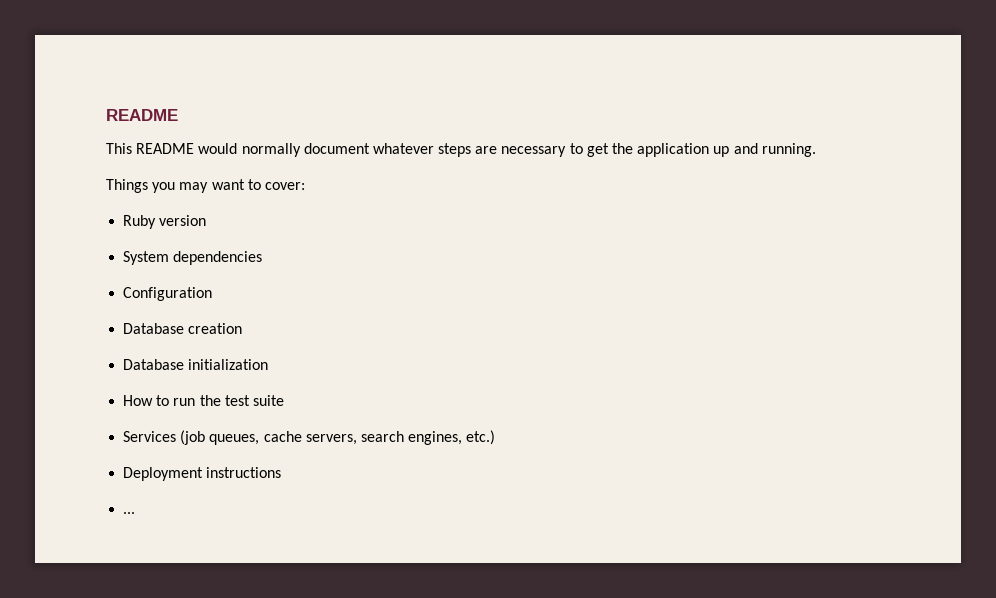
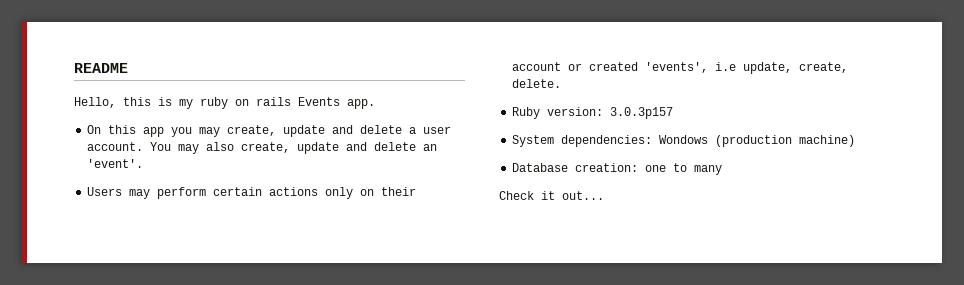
[106,143,816,157] [106,179,305,193] This README would normally document whatever steps are necessary to get the application up and running. // Things you may want to cover: -> [74,97,375,109] [87,125,452,137] [87,142,438,154] [87,159,144,168] [87,187,417,199] [512,62,849,74] [512,79,562,88] Hello, this is my ruby on rails Events app. // On this app you may create, update and delete a user account. You may also create, update and delete an 'event'. // Users may perform certain actions only on their account or created 'events', i.e update, create, delete.
[159,215,207,226] version -> [547,107,674,119] version: 3.0.3p157
[173,251,263,265] [123,287,213,301] [123,323,243,334] [123,359,269,370] [123,395,284,406] [123,430,496,445] [123,467,282,481] [123,512,136,514] dependencies // Configuration // Database creation // Database initialization // How to run the test suite // Services (job queues, cache servers, search engines, etc.) // Deployment instructions // ... -> [561,135,856,147] [512,163,723,175] [499,191,604,200] dependencies: Wondows (production machine) // Database creation: one to many // Check it out...

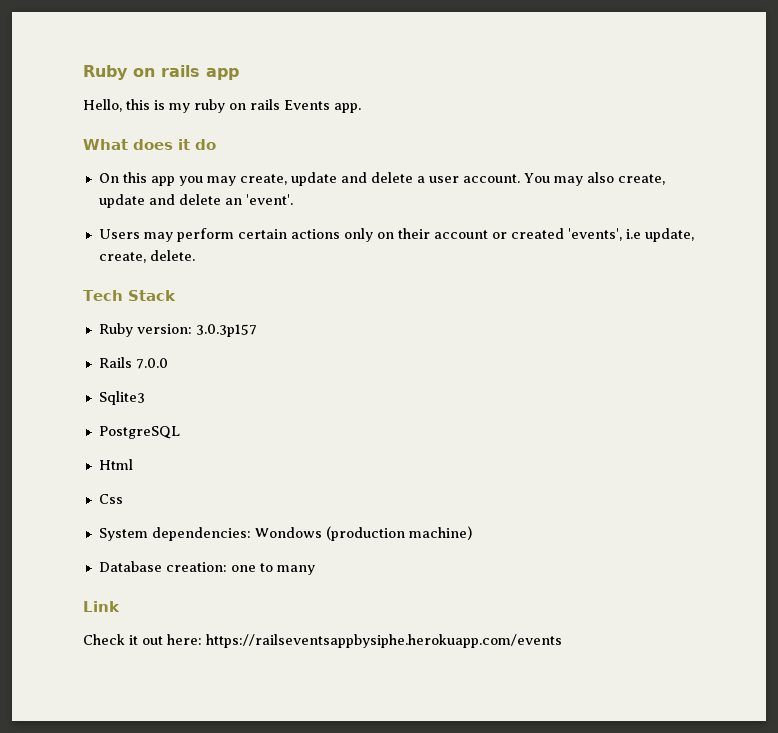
[74,63,128,73] README -> [83,65,239,80] Ruby on rails app
(375, 104) none -> [83,139,216,150] // What does it do
(562, 83) none -> [83,290,176,301] // Tech Stack
(674, 113) none -> [98,357,168,369] [98,391,145,405] [98,426,180,439] [98,459,133,470] [98,494,123,504] // Rails 7.0.0 // Sqlite3 // PostgreSQL // Html // Css
(723, 170) none -> [83,601,120,612] // Link
[562,191,604,200] out... -> [142,634,562,648] out here: https://railseventsappbysiphe.herokuapp.com/events

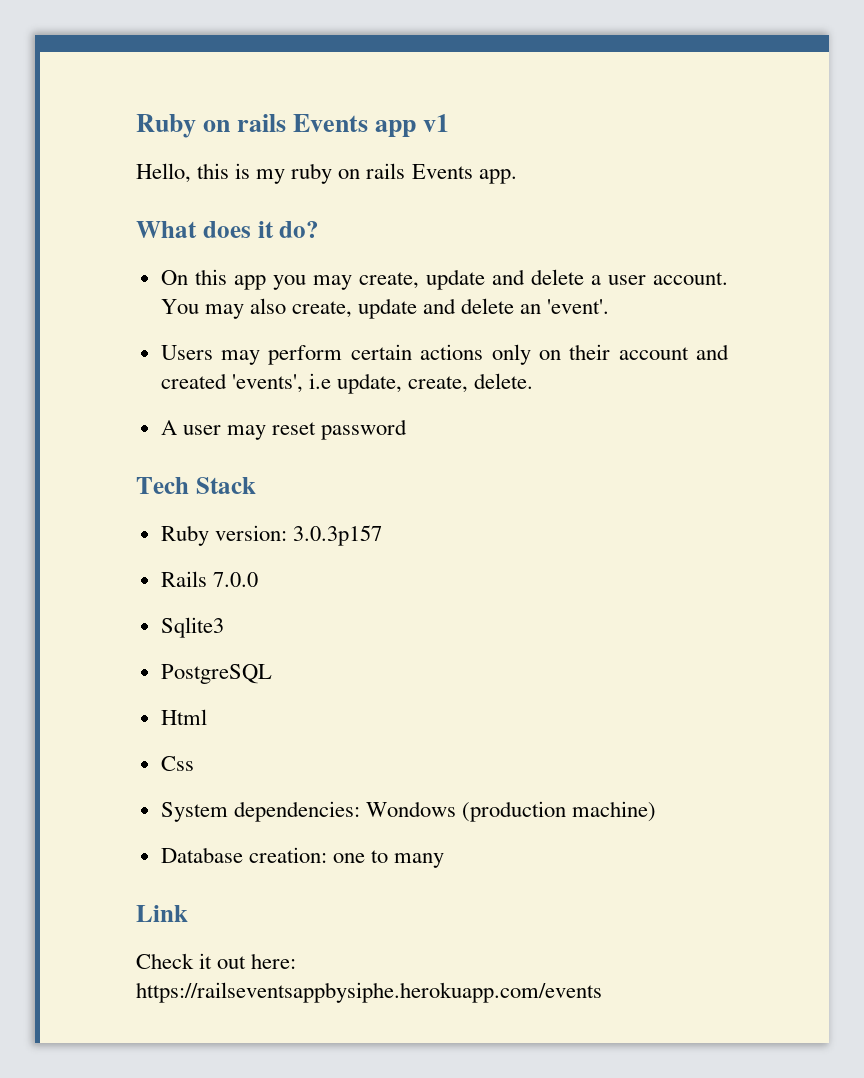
[206,68,239,80] app -> [293,114,450,137] Events app v1
[195,139,216,150] do -> [279,221,320,238] do?
[491,232,507,239] or -> [695,344,729,360] and
(195, 255) none -> [160,419,408,440] // A user may reset password

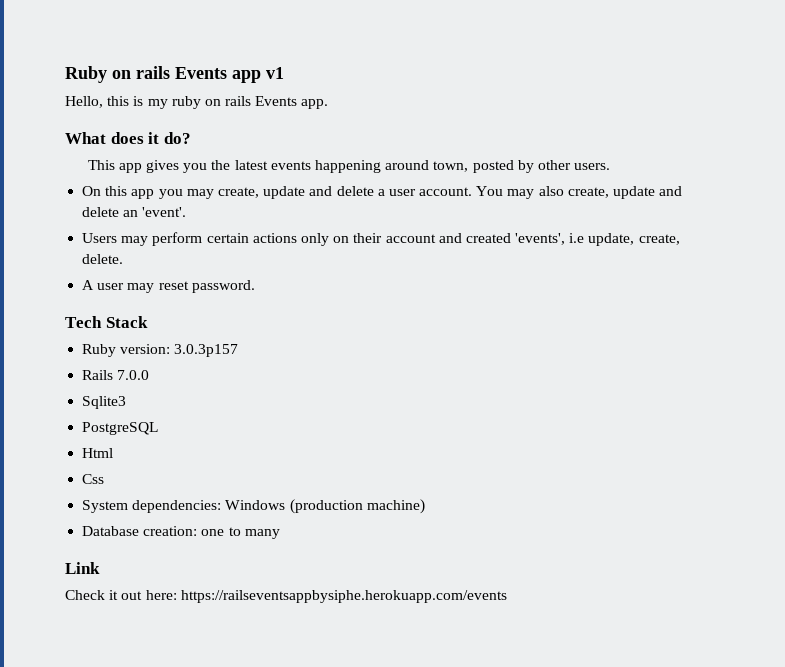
(320, 229) none -> [87,160,611,173] // This app gives you the latest events happening around town, posted by other users.
[321,419,408,440] password -> [191,280,255,293] password.
[365,801,456,817] Wondows -> [225,500,286,510] Windows

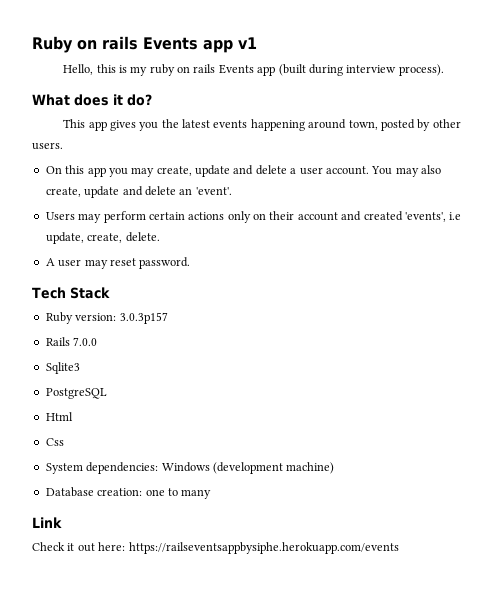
[301,99,329,109] app. -> [257,64,444,76] app (built during interview process).
[289,499,363,514] (production -> [212,462,283,474] (development

